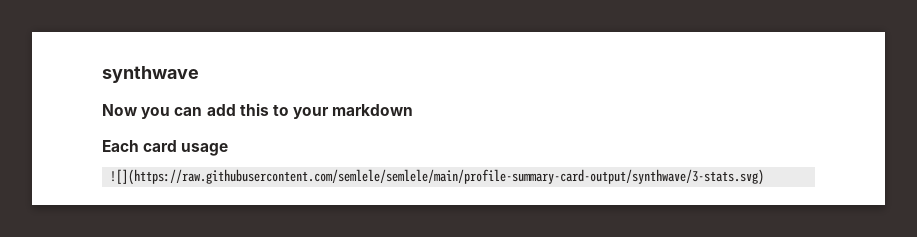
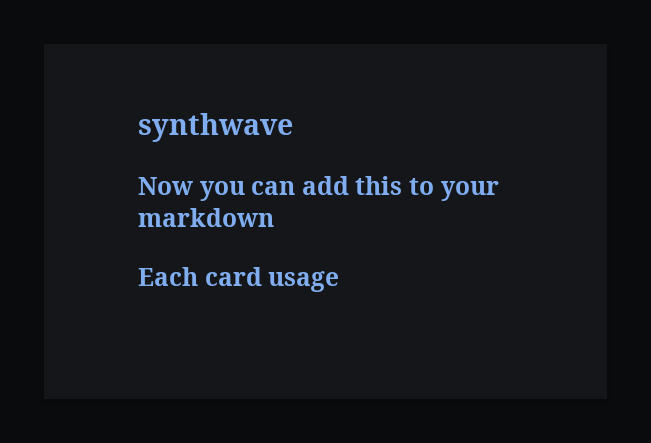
[110,169,765,185] // ![](https://raw.githubusercontent.com/semlele/semlele/main/profile-summary-card-output/synthwave/3-stats.svg) -> (340, 281) none

